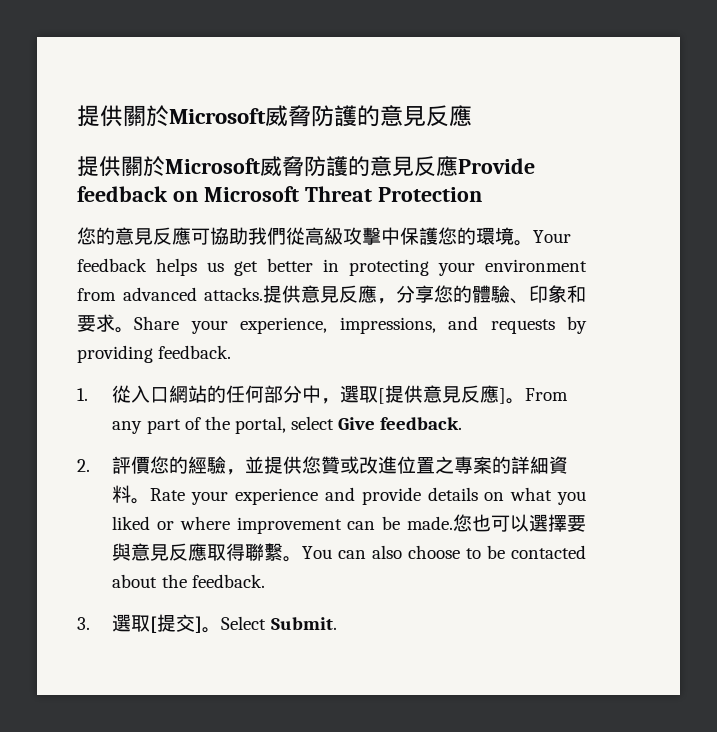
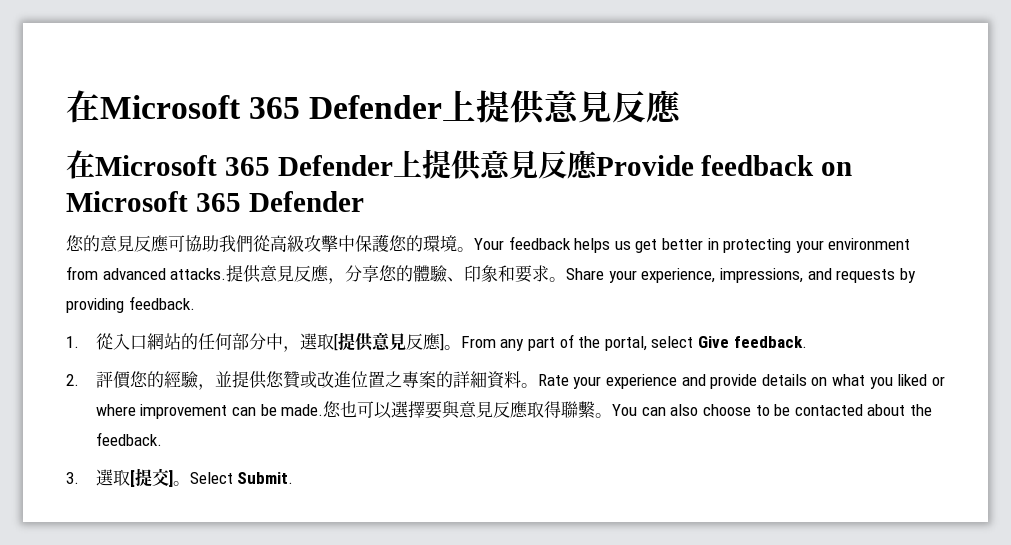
[77,105,472,127] [77,156,370,177] 提供關於Microsoft威脅防護的意見反應 // 提供關於Microsoft威脅防護的 -> [66,90,683,125] [66,149,482,181] 在Microsoft 365 Defender上提供意見反應 // 在Microsoft 365 Defender上提供
[304,186,482,202] Threat Protection -> [195,191,364,212] 365 Defender

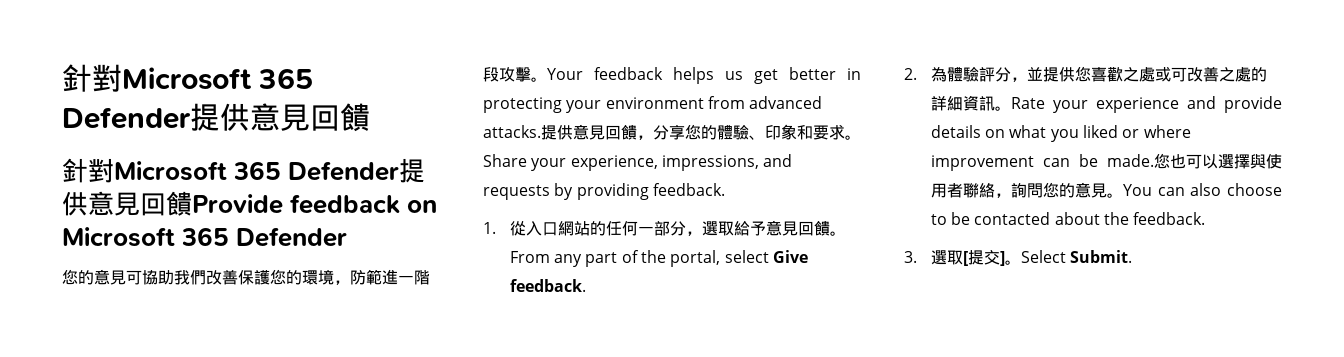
[66,90,683,125] [66,149,598,181] 在Microsoft 365 Defender上提供意見反應 // 在Microsoft 365 Defender上提供意見反應 -> [62,64,314,92] [62,103,370,132] [62,158,426,183] [62,191,192,216] 針對Microsoft 365 Defender提供意見回饋 // 針對Microsoft 365 Defender提供意見回饋
[134,235,169,252] 反應 -> (126, 277) none
[253,234,457,252] 從高級攻擊中保護您的環境 -> [206,269,430,285] [483,67,531,82] 改善保護您的環境，防範進一階段攻擊
[294,265,330,282] 反應 -> [605,124,637,140] 回饋
[231,332,444,352] 部分中，選取[提供意見反應] -> [637,220,830,236] 一部分，選取給予意見回饋
[95,371,436,390] 評價您的經驗，並提供您贊或改進位置之專案 -> [930,66,1251,82] 為體驗評分，並提供您喜歡之處或可改善之處
[503,371,521,388] 料 -> [978,96,995,111] 訊
[425,401,596,419] 要與意見反應取得聯繫 -> [1250,154,1282,169] [930,182,1107,198] 與使用者聯絡，詢問您的意見

